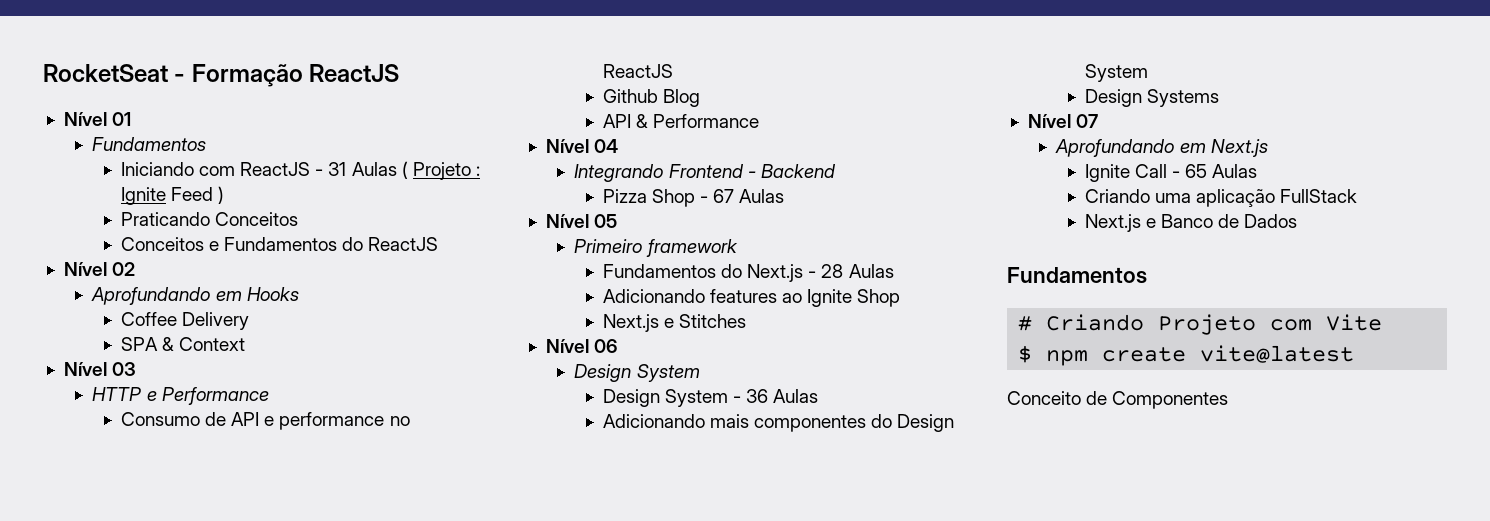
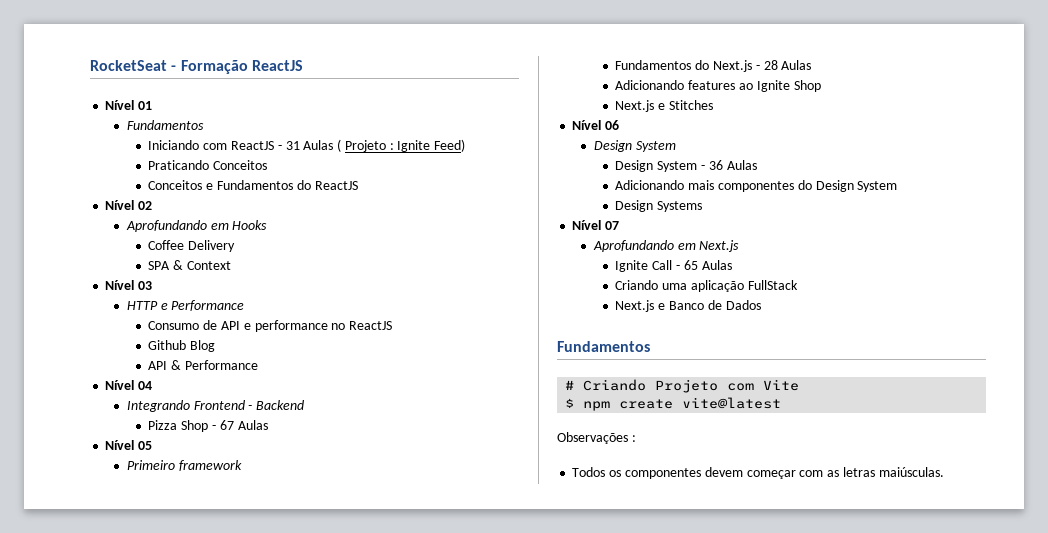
[171,186,225,204] Feed ) -> [434,139,466,152] Feed)
[1007,391,1229,409] Conceito de Componentes -> [557,432,636,444] [572,467,944,479] Observações : // Todos os componentes devem começar com as letras maiúsculas.

